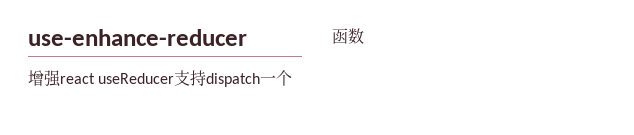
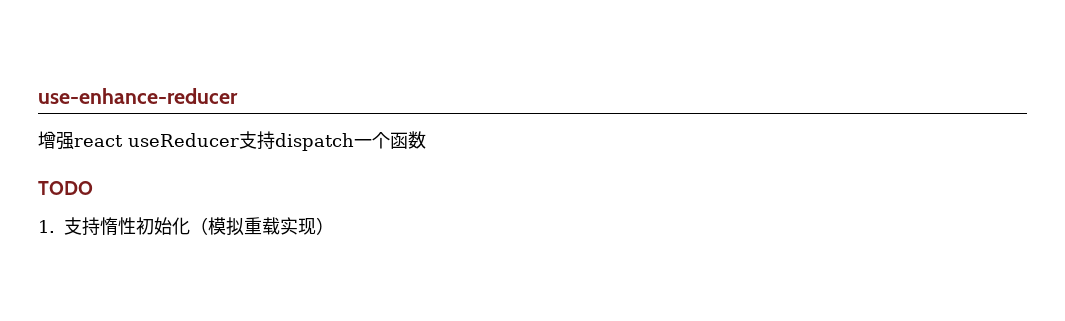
(364, 36) none -> [38,181,93,195] [38,217,334,236] // TODO // 1.支持惰性初始化（模拟重载实现）

